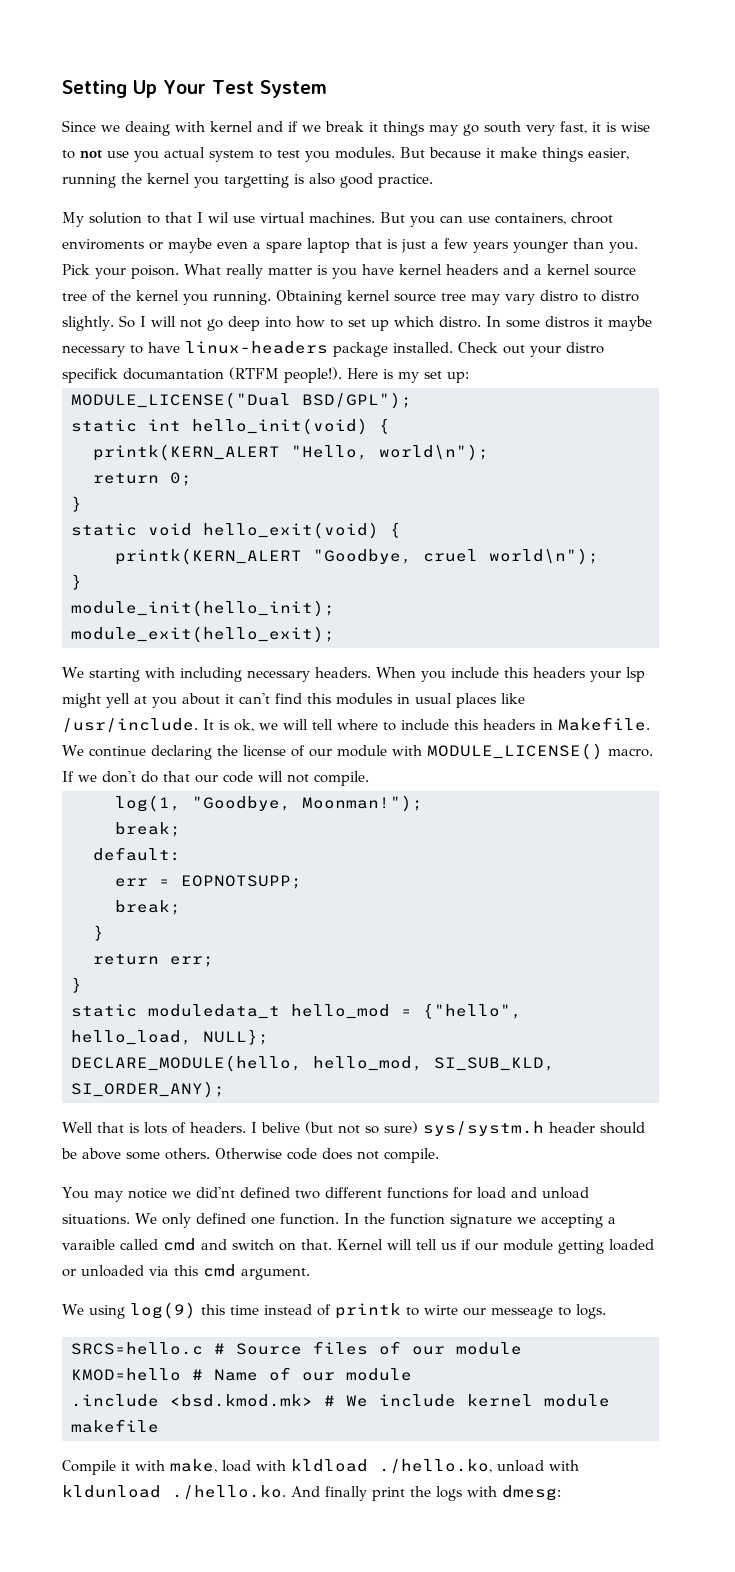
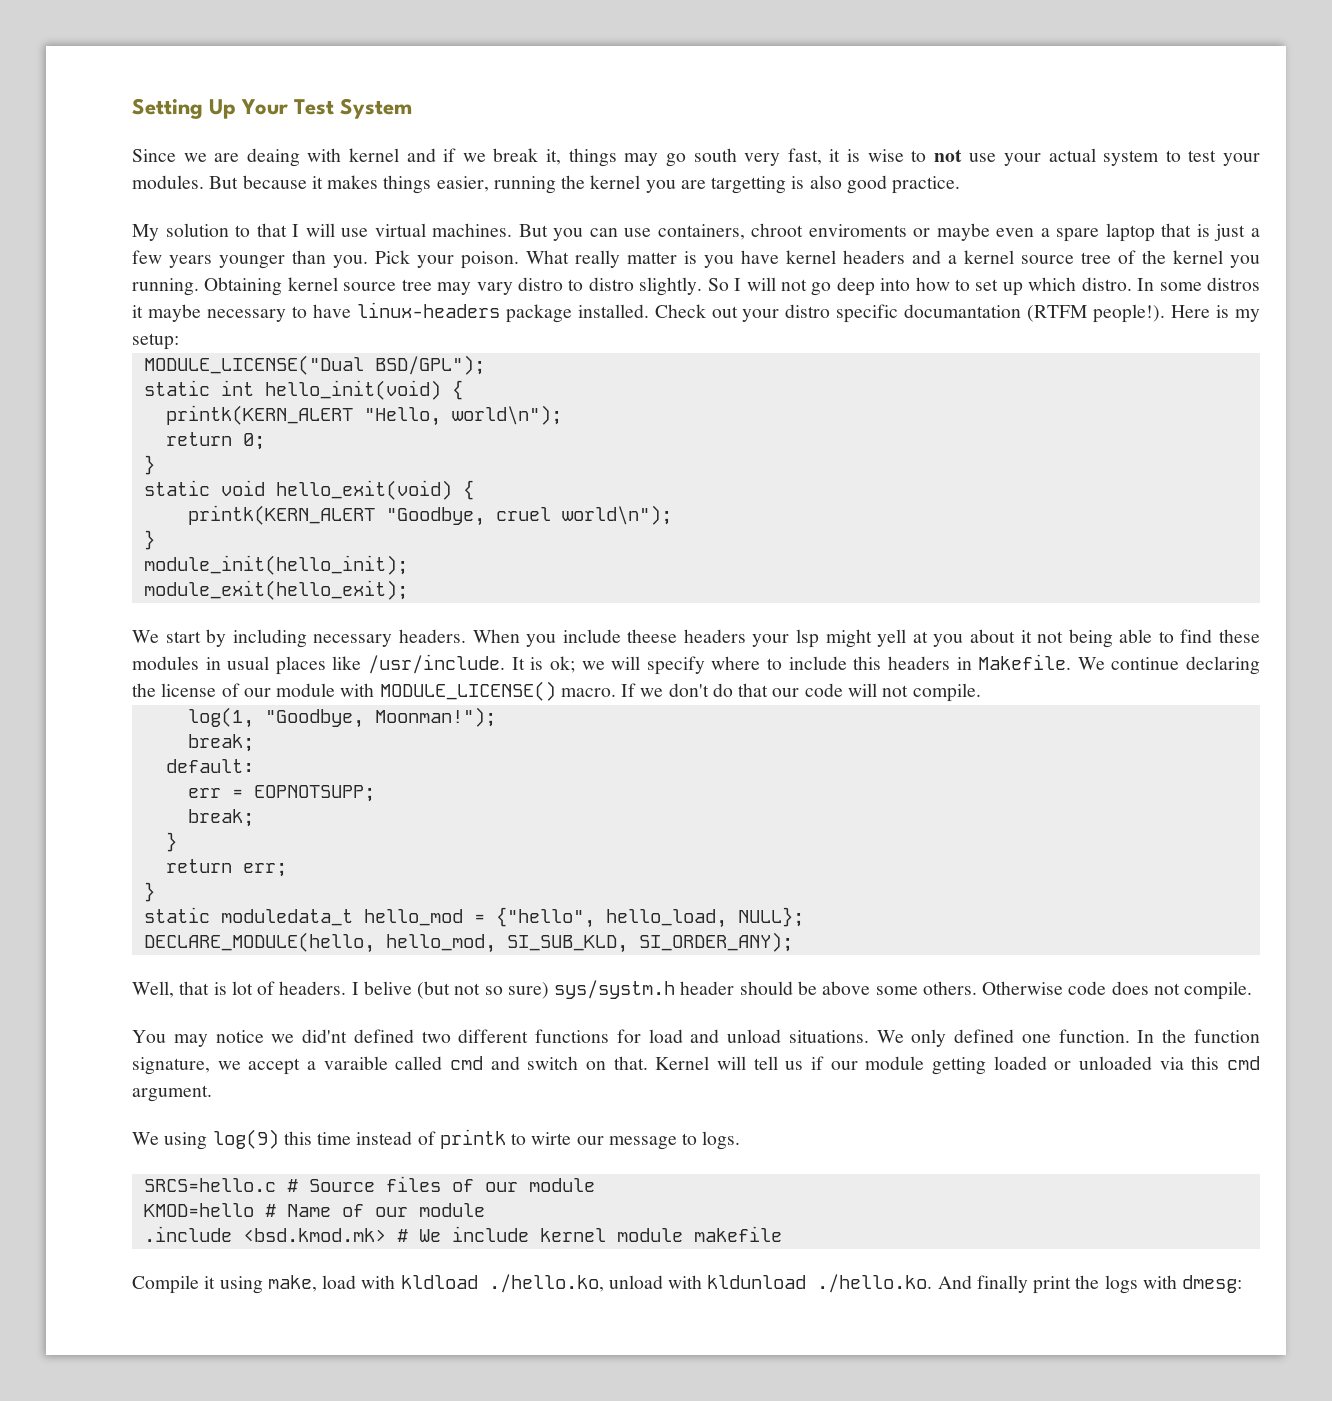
(120, 128) none -> [214,153,240,162] are
[369,122,378,132] it -> [546,149,562,165] it,
[134,151,159,162] you -> [1003,153,1041,166] your
[305,151,330,162] you -> [1223,153,1261,166] your
[500,147,537,158] make -> [327,175,379,189] makes
(219, 182) none -> [680,180,706,189] are
[208,212,229,223] wil -> [305,223,335,237] will
[62,368,118,383] specifick -> [836,304,899,323] specific
[424,371,469,383] set up: -> [132,333,179,350] setup:
[88,667,175,682] starting with -> [165,629,227,647] start by
[503,667,528,678] this -> [627,629,678,643] theese
[239,693,331,704] can't find this -> [1037,629,1261,648] not being able to find these
[234,719,254,732] ok, -> [549,656,575,673] ok;
[312,719,333,730] tell -> [646,656,705,675] specify
[62,1122,167,1134] Well that is lots -> [132,981,253,998] Well, that is lot
[449,1214,603,1228] signature we accepting -> [132,1057,301,1075] signature, we accept
[490,1307,553,1319] messeage -> [608,1136,677,1150] message
[135,1460,165,1471] with -> [219,1276,263,1294] using

